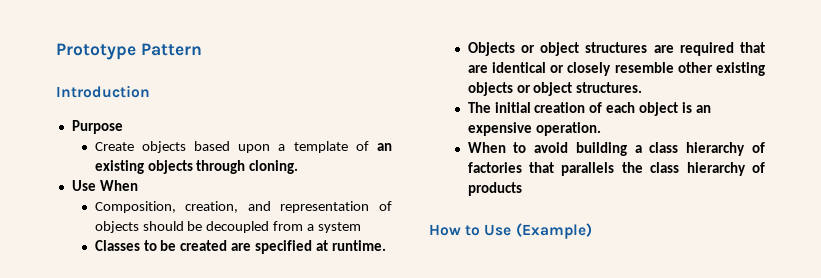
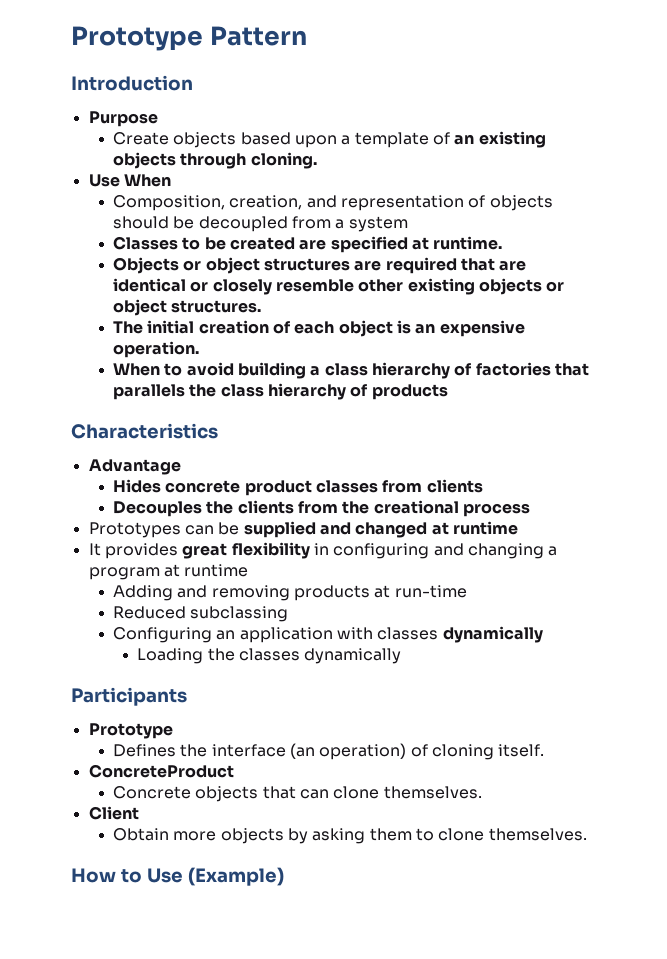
(522, 189) none -> [71,423,218,439] [88,459,181,475] [112,479,483,496] [112,500,530,517] [88,521,518,538] [88,542,558,559] [88,564,249,580] [112,585,467,601] [112,606,289,622] [112,626,543,643] [137,648,402,664] [71,687,187,706] [88,723,173,739] [112,743,545,760] [88,764,234,778] [112,786,482,802] [88,806,139,820] [112,828,587,844] // Characteristics // Advantage // Hides concrete product classes from clients // Decouples the clients from the creational process // Prototypes can be supplied and changed at runtime // It provides great flexibility in configuring and changing a program at runtime // Adding and removing products at run-time // Reduced subclassing // Configuring an application with classes dynamically // Loading the classes dynamically // Participants // Prototype // Defines the interface (an operation) of cloning itself. // ConcreteProduct // Concrete objects that can clone themselves. // Client // Obtain more objects by asking them to clone themselves.

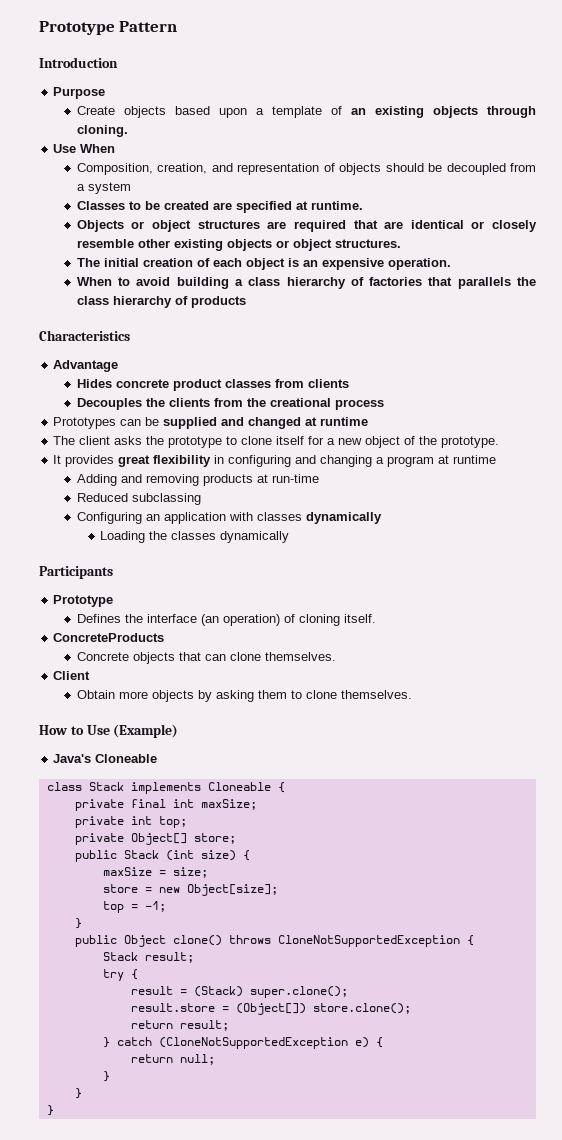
(518, 528) none -> [53,436,500,448] // The client asks the prototype to clone itself for a new object of the prototype.
[88,764,234,778] ConcreteProduct -> [53,633,165,642] ConcreteProducts
(284, 876) none -> [53,754,158,763] [46,782,285,794] [74,799,257,811] [74,816,187,828] [74,833,236,845] [74,850,250,862] [102,867,208,878] [102,884,278,896] [102,901,166,913] [74,918,82,929] [74,935,474,947] [102,952,194,963] [102,969,138,981] [130,986,348,998] [130,1003,411,1015] [130,1020,229,1031] [102,1037,383,1049] [130,1054,215,1065] [102,1071,110,1082] [74,1088,82,1099] [46,1105,54,1116] // Java's Cloneable // class Stack implements Cloneable { // private final int maxSize; // private int top; // private Object[] store; // public Stack (int size) { // maxSize = size; // store = new Object[size]; // top = -1; // } // public Object clone() throws CloneNotSupportedException { // Stack result; // try { // result = (Stack) super.clone(); // result.store = (Object[]) store.clone(); // return result; // } catch (CloneNotSupportedException e) { // return null; // } // } // }

